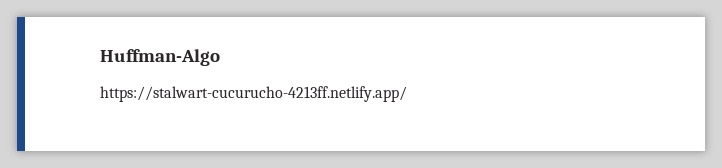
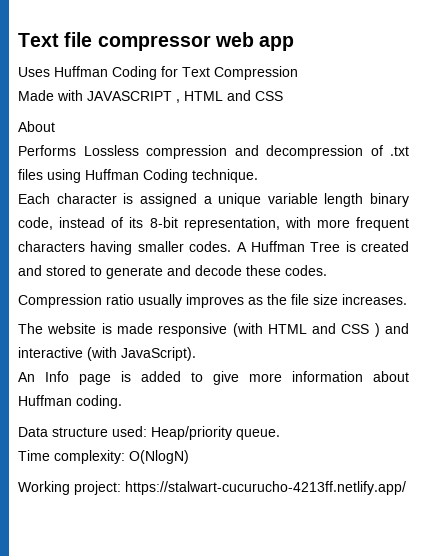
[100,49,220,66] Huffman-Algo // -> [18,32,295,51] [18,66,298,80] [18,90,283,103] [18,121,55,132] [18,145,409,159] [18,169,258,183] [18,193,409,207] [18,217,409,231] [18,241,409,255] [18,265,327,279] [18,294,407,308] [18,323,410,337] [18,347,196,361] [18,371,409,385] [18,395,122,409] [18,426,280,440] [18,450,189,464] [18,481,121,495] Text file compressor web app // Uses Huffman Coding for Text Compression // Made with JAVASCRIPT , HTML and CSS // About // Performs Lossless compression and decompression of .txt files using Huffman Coding technique. // Each character is assigned a unique variable length binary code, instead of its 8-bit representation, with more frequent characters having smaller codes. A Huffman Tree is created and stored to generate and decode these codes. // Compression ratio usually improves as the file size increases. // The website is made responsive (with HTML and CSS ) and interactive (with JavaScript). // An Info page is added to give more information about Huffman coding. // Data structure used: Heap/priority queue. // Time complexity: O(NlogN) // Working project:

